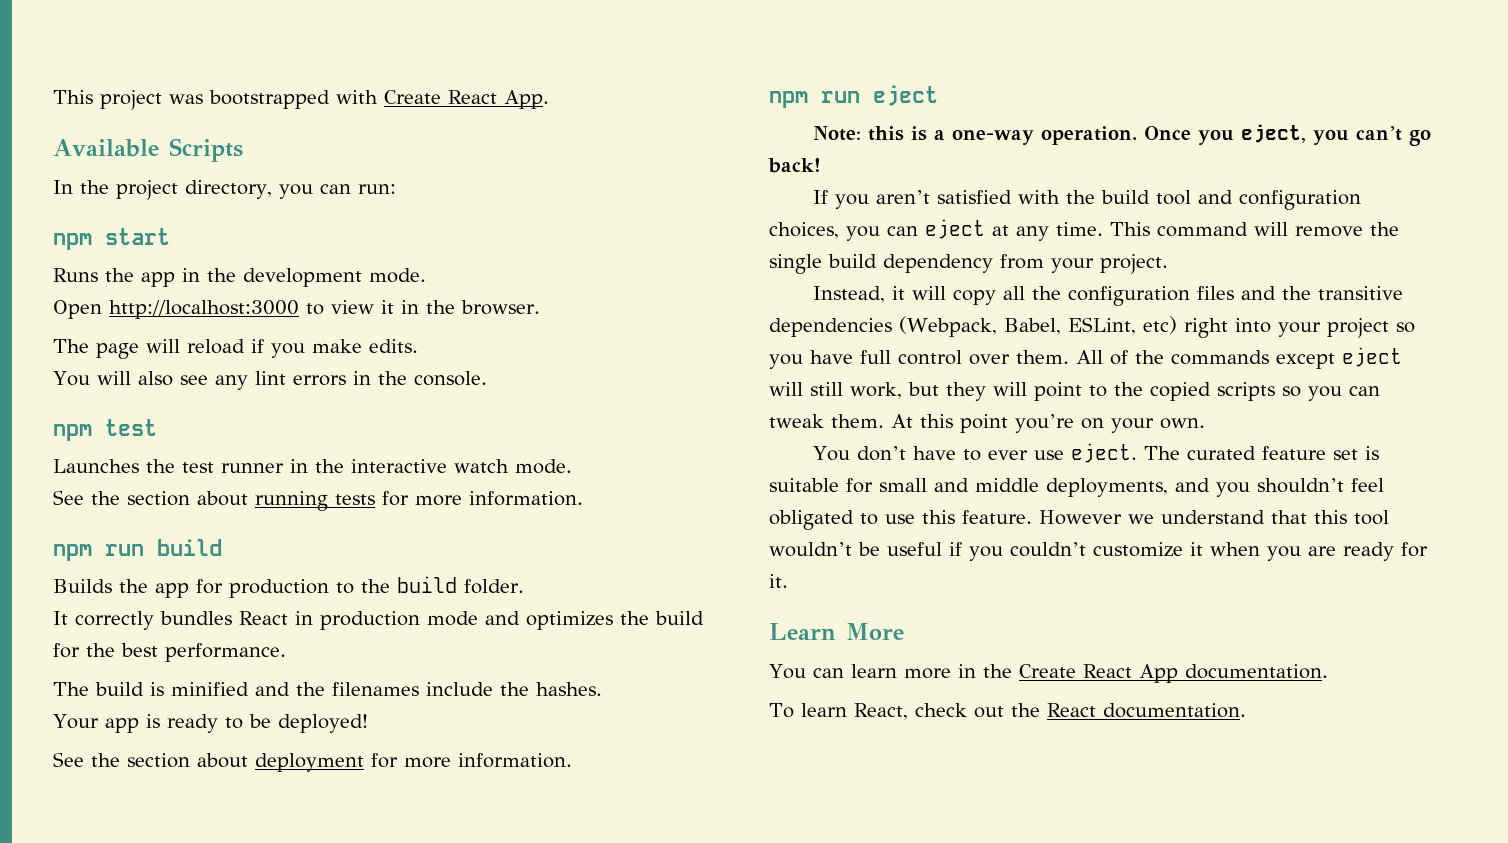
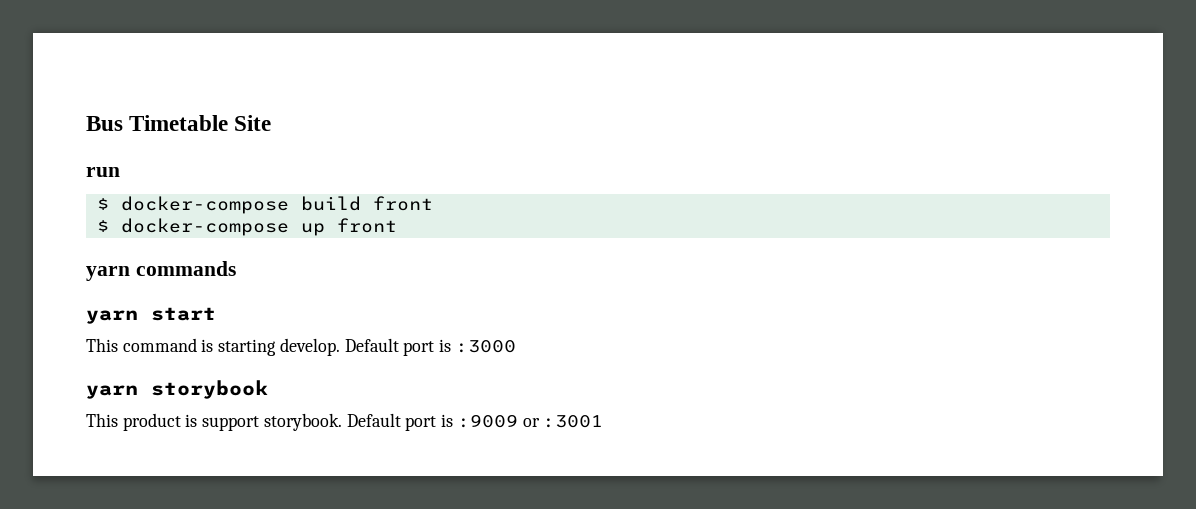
[53,90,549,110] [53,138,243,162] [53,180,396,200] [53,228,170,250] [53,268,426,287] [53,300,540,319] [53,339,418,359] [53,371,487,390] [53,419,157,441] [53,459,572,474] [53,490,583,511] [53,539,222,561] [53,576,524,598] [53,611,704,630] [53,643,286,662] [53,682,602,696] [53,714,368,733] [53,752,572,772] [769,85,938,108] [812,124,1431,146] [768,158,821,173] [812,190,1361,210] [769,219,1399,241] [769,254,1168,274] [812,286,1403,306] [769,316,1415,338] [769,347,1402,369] [769,382,1380,401] [769,414,1205,433] [812,443,1379,463] [769,478,1384,497] [769,510,1389,530] [769,542,1428,561] [769,574,788,588] [769,623,904,640] [769,664,1328,683] [769,703,1246,720] This project was bootstrapped with Create React App. // Available Scripts // In the project directory, you can run: // npm start // Runs the app in the development mode. // Open http://localhost:3000 to view it in the browser. // The page will reload if you make edits. // You will also see any lint errors in the console. // npm test // Launches the test runner in the interactive watch mode. // See the section about running tests for more information. // npm run build // Builds the app for production to the build folder. // It correctly bundles React in production mode and optimizes the build for the best performance. // The build is minified and the filenames include the hashes. // Your app is ready to be deployed! // See the section about deployment for more information. // npm run eject // Note: this is a one-way operation. Once you eject, you can’t go back! // If you aren’t satisfied with the build tool and configuration choices, you can eject at any time. This command will remove the single build dependency from your project. // Instead, it will copy all the configuration files and the transitive dependencies (Webpack, Babel, ESLint, etc) right into your project so you have full control over them. All of the commands except eject will still work, but they will point to the copied scripts so you can tweak them. At this point you’re on your own. // You don’t have to ever use eject. The curated feature set is suitable for small and middle deployments, and you shouldn’t feel obligated to use this feature. However we understand that this tool wouldn’t be useful if you couldn’t customize it when you are ready for it. // Learn More // You can learn more in the Create React App documentation. // To learn React, check out the React documentation. -> [86,115,272,131] [86,167,120,177] [96,196,433,214] [96,218,397,236] [86,261,236,281] [86,307,216,324] [86,338,516,356] [86,380,268,399] [86,413,604,431] Bus Timetable Site // run // $ docker-compose build front // $ docker-compose up front // yarn commands // yarn start // This command is starting develop. Default port is :3000 // yarn storybook // This product is support storybook. Default port is :9009 or :3001

